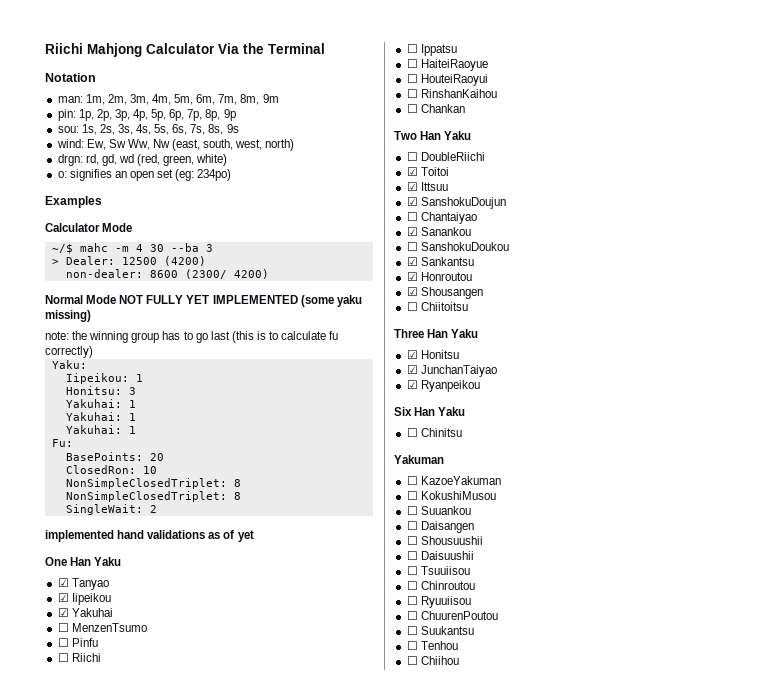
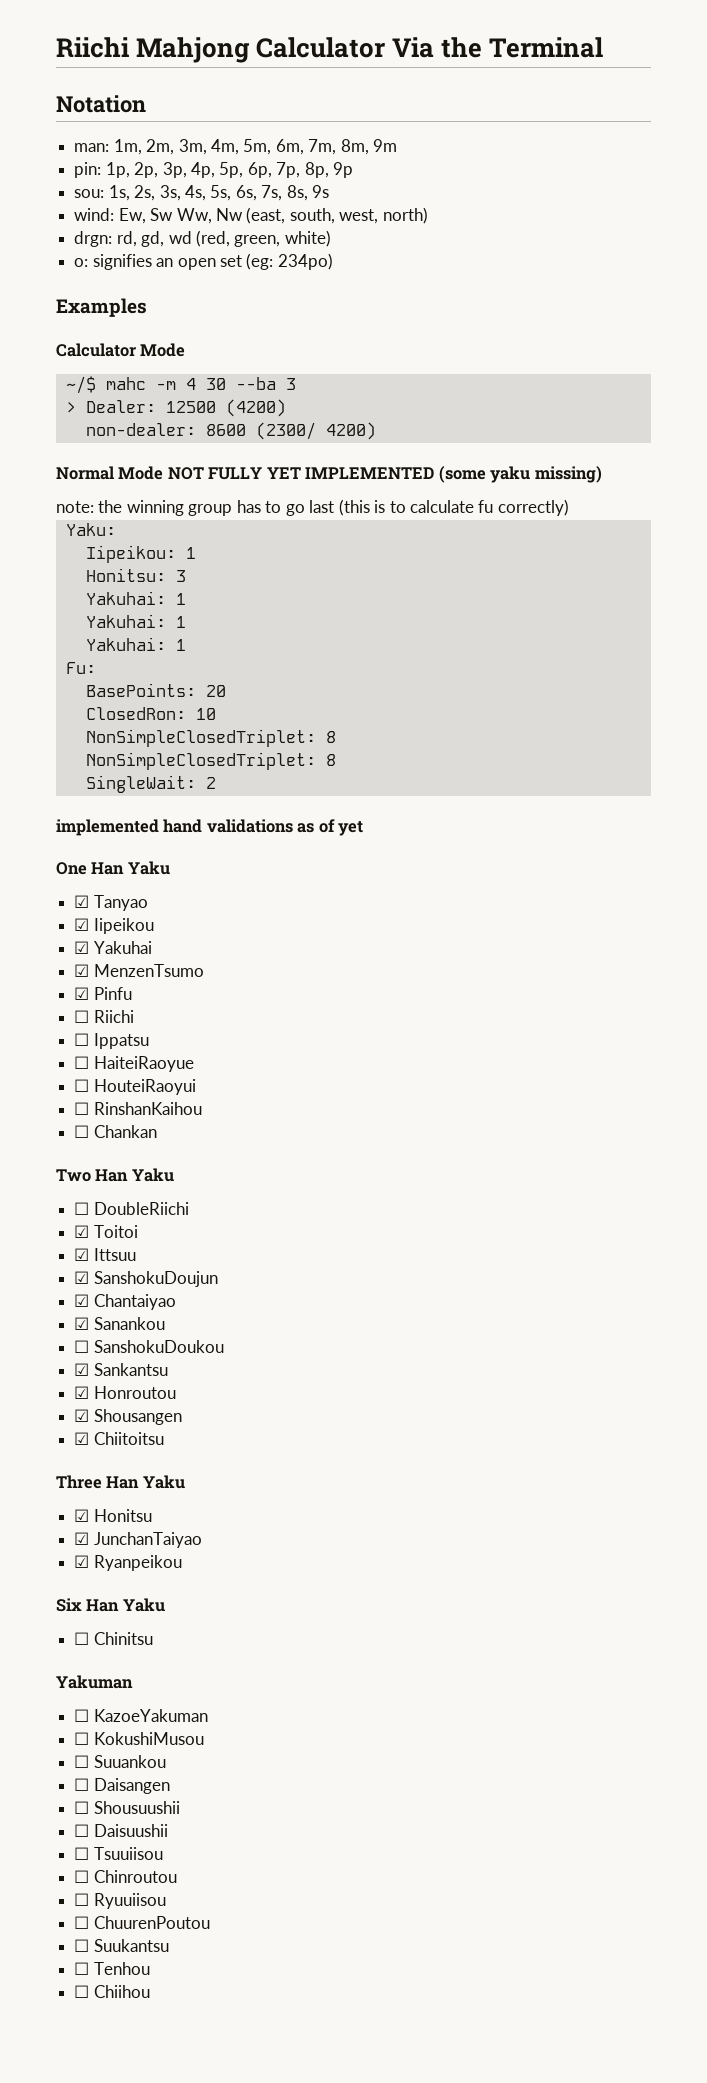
[57,623,69,632] ☐ -> [74,964,90,977] ☑
[57,638,69,647] ☐ -> [74,987,90,1000] ☑
[406,212,418,221] ☐ -> [74,1294,90,1307] ☑
[406,302,418,311] ☐ -> [74,1432,90,1445] ☑

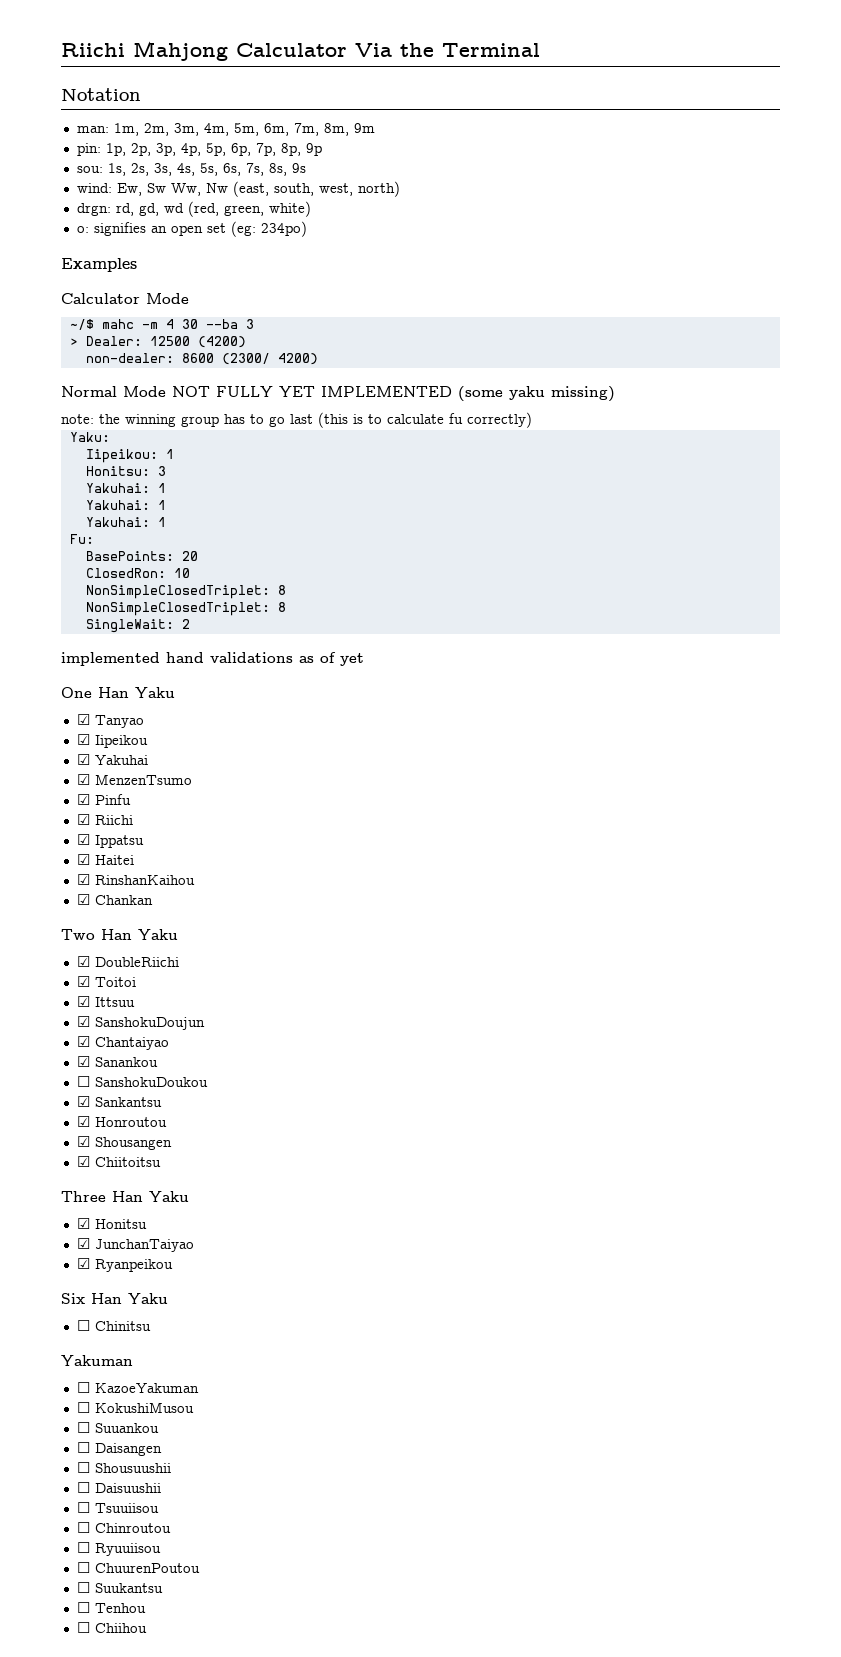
[74,1010,90,1023] ☐ -> [76,814,90,825] ☑
[74,1033,90,1046] ☐ -> [76,834,90,845] ☑
[74,1056,194,1072] [74,1079,196,1095] [74,1102,90,1115] ☐ HaiteiRaoyue // ☐ HouteiRaoyui // ☐ -> [76,854,134,865] [76,874,90,885] ☑ Haitei // ☑
[74,1125,90,1138] ☐ -> [76,894,90,905] ☑
[74,1202,90,1215] ☐ -> [76,956,90,967] ☑

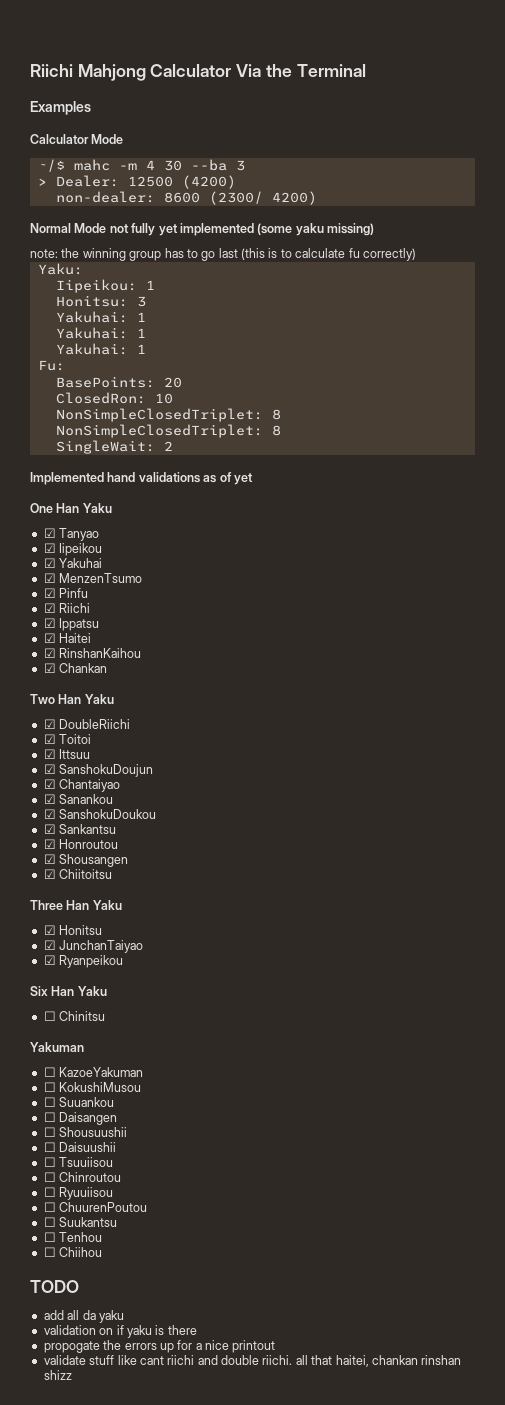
[61,88,141,101] [76,123,375,136] [76,143,322,156] [76,163,306,176] [76,181,400,197] [76,201,311,217] [76,221,307,237] // Notation // man: 1m, 2m, 3m, 4m, 5m, 6m, 7m, 8m, 9m // pin: 1p, 2p, 3p, 4p, 5p, 6p, 7p, 8p, 9p // sou: 1s, 2s, 3s, 4s, 5s, 6s, 7s, 8s, 9s // wind: Ew, Sw Ww, Nw (east, south, west, north) // drgn: rd, gd, wd (red, green, white) // o: signifies an open set (eg: 234po) -> (366, 70) none
[172,386,452,397] NOT FULLY YET IMPLEMENTED -> [109,223,254,236] not fully yet implemented
[61,652,160,666] implemented -> [30,472,104,485] Implemented
[76,1076,90,1087] ☐ -> [43,809,56,819] ☑
(147, 1628) none -> [30,1280,79,1293] [43,1310,124,1323] [43,1325,197,1338] [43,1340,276,1353] [43,1355,462,1367] [43,1370,72,1380] // TODO // add all da yaku // validation on if yaku is there // propogate the errors up for a nice printout // validate stuff like cant riichi and double riichi. all that haitei, chankan rinshan shizz

